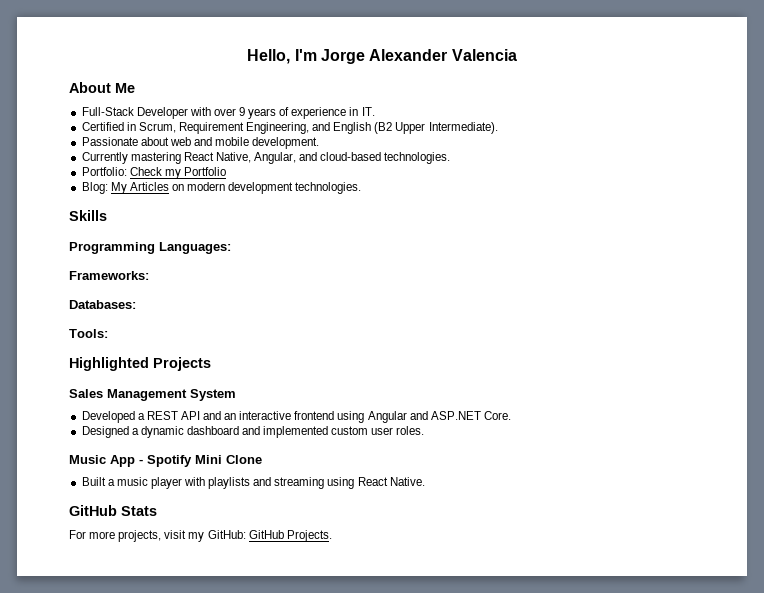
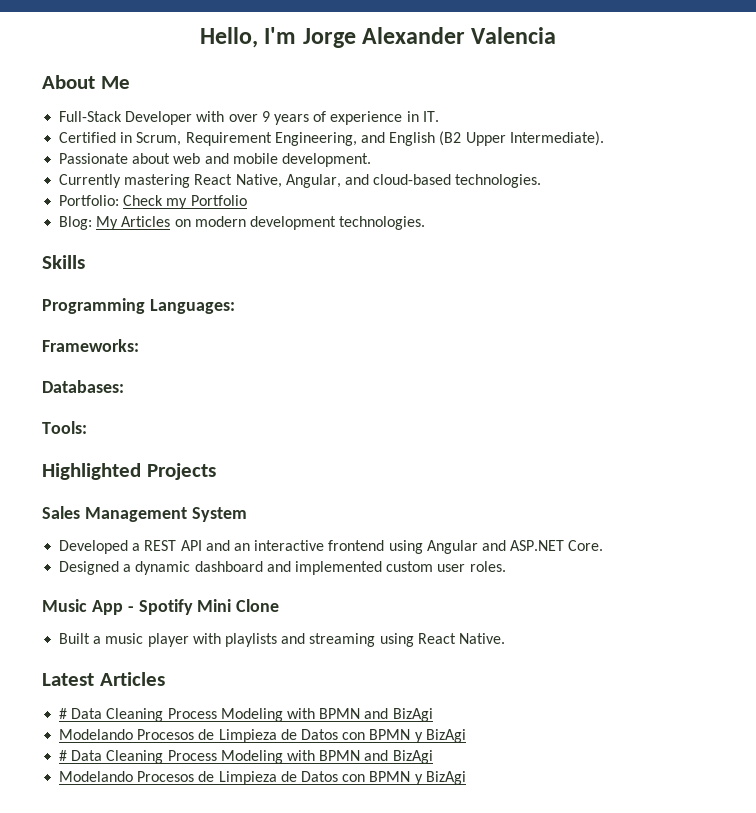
[69,505,157,516] [69,530,332,542] GitHub Stats // For more projects, visit my GitHub: GitHub Projects. -> [42,672,165,686] [59,708,433,722] [59,729,466,743] [59,750,433,764] [59,771,466,785] Latest Articles // # Data Cleaning Process Modeling with BPMN and BizAgi // Modelando Procesos de Limpieza de Datos con BPMN y BizAgi // # Data Cleaning Process Modeling with BPMN and BizAgi // Modelando Procesos de Limpieza de Datos con BPMN y BizAgi

